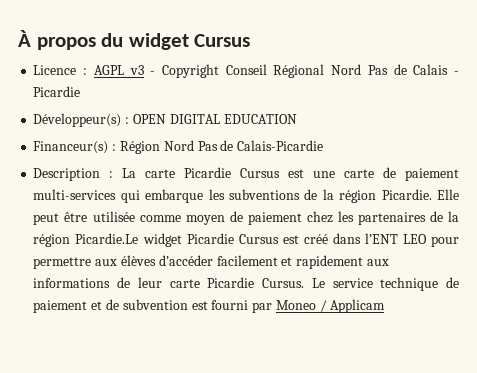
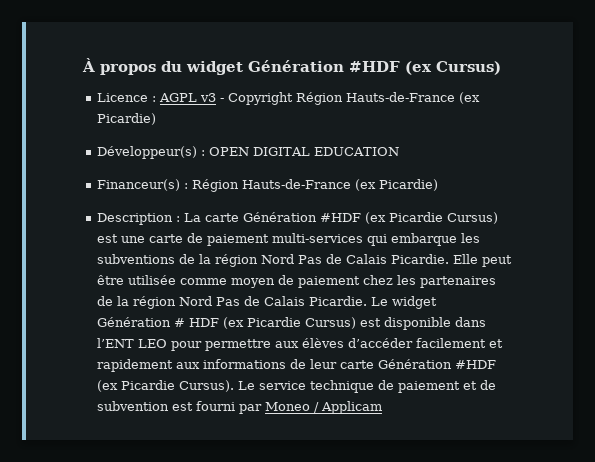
[194,34,251,47] Cursus -> [248,60,501,75] Génération #HDF (ex Cursus)
[225,64,459,78] [33,86,81,97] Conseil Régional Nord Pas de Calais - Picardie -> [296,92,481,105] [97,113,157,125] Région Hauts-de-France (ex Picardie)
[163,140,324,151] Nord Pas de Calais-Picardie -> [242,179,439,191] Hauts-de-France (ex Picardie)
[184,167,281,178] Picardie Cursus -> [243,212,499,224] Génération #HDF (ex Picardie Cursus)
(377, 196) none -> [261,254,388,264] Nord Pas de Calais
[75,233,328,247] Picardie.Le widget Picardie Cursus est créé -> [179,296,438,309] [97,317,452,330] Nord Pas de Calais Picardie. Le widget Génération # HDF (ex Picardie Cursus) est disponible
[207,277,305,288] Picardie Cursus. -> [378,359,497,369] [97,380,235,392] Génération #HDF (ex Picardie Cursus).

